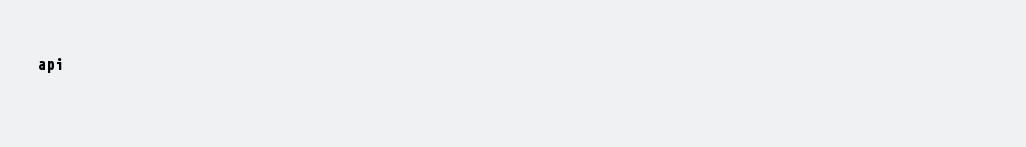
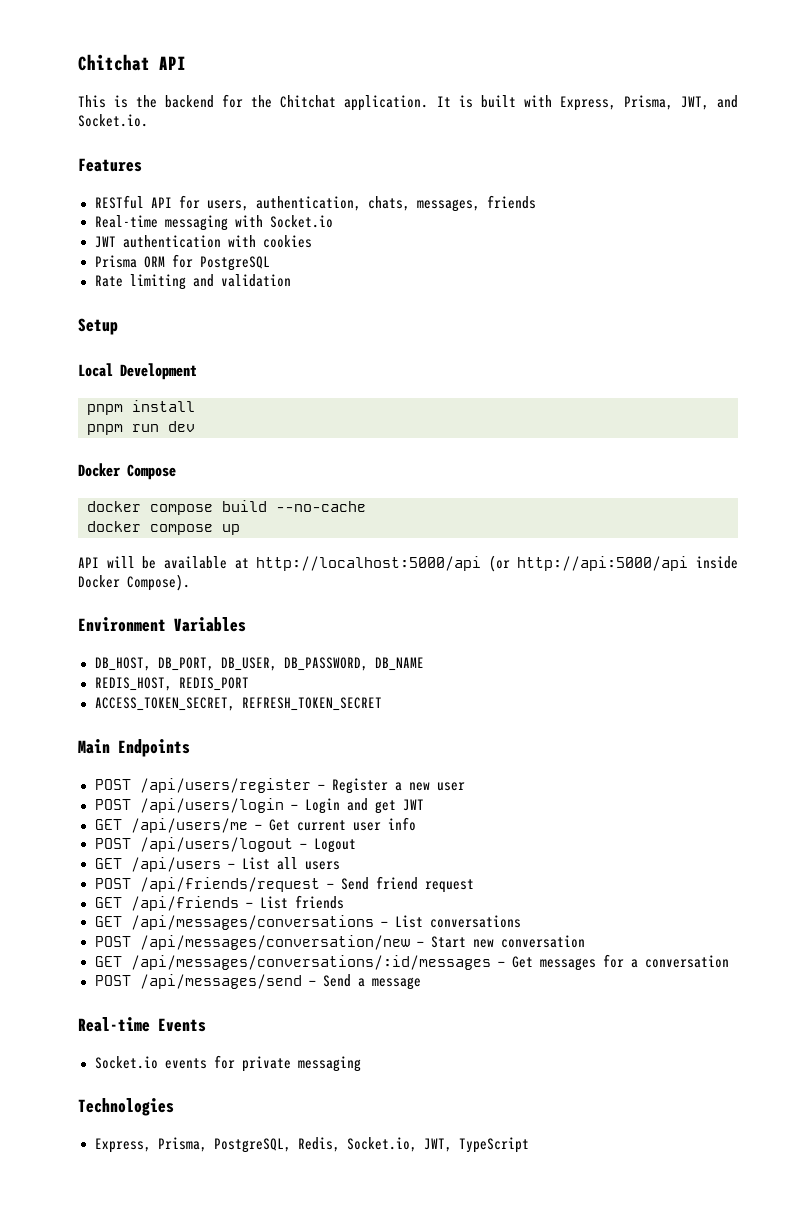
[37,58,64,73] api -> [78,54,186,71] [78,94,739,111] [78,114,148,127] [78,158,142,172] [94,195,536,212] [94,215,333,231] [94,235,312,248] [94,254,270,271] [94,274,291,290] [78,318,118,335] [78,363,197,380] [87,400,195,415] [87,421,195,435] [78,463,176,480] [87,500,366,515] [87,521,240,535] [78,555,738,572] [78,574,190,591] [78,617,246,632] [94,657,424,671] [94,677,249,691] [94,697,382,711] [78,739,190,757] [94,778,465,794] [94,798,424,814] [94,817,416,833] [94,837,356,853] [94,857,340,872] [94,876,474,893] [94,895,344,911] [94,915,521,930] [94,935,585,950] [94,954,729,971] [94,974,421,990] [78,1017,206,1032] [94,1055,361,1072] [78,1098,174,1116] [94,1137,529,1153] Chitchat API // This is the backend for the Chitchat application. It is built with Express, Prisma, JWT, and Socket.io. // Features // RESTful API for users, authentication, chats, messages, friends // Real-time messaging with Socket.io // JWT authentication with cookies // Prisma ORM for PostgreSQL // Rate limiting and validation // Setup // Local Development // pnpm install // pnpm run dev // Docker Compose // docker compose build --no-cache // docker compose up // API will be available at http://localhost:5000/api (or http://api:5000/api inside Docker Compose). // Environment Variables // DB_HOST, DB_PORT, DB_USER, DB_PASSWORD, DB_NAME // REDIS_HOST, REDIS_PORT // ACCESS_TOKEN_SECRET, REFRESH_TOKEN_SECRET // Main Endpoints // POST /api/users/register — Register a new user // POST /api/users/login — Login and get JWT // GET /api/users/me — Get current user info // POST /api/users/logout — Logout // GET /api/users — List all users // POST /api/friends/request — Send friend request // GET /api/friends — List friends // GET /api/messages/conversations — List conversations // POST /api/messages/conversation/new — Start new conversation // GET /api/messages/conversations/:id/messages — Get messages for a conversation // POST /api/messages/send — Send a message // Real-time Events // Socket.io events for private messaging // Technologies // Express, Prisma, PostgreSQL, Redis, Socket.io, JWT, TypeScript

